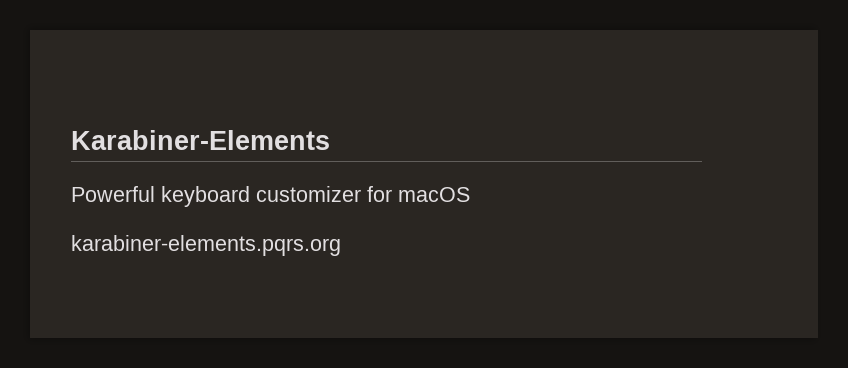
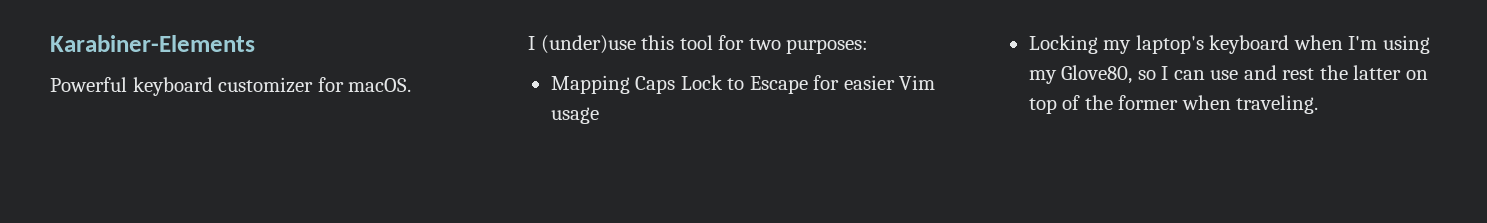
[398,187,470,202] [71,235,341,256] macOS // karabiner-elements.pqrs.org -> [348,78,412,92] [528,35,869,54] [550,75,936,94] [550,107,599,124] [1028,35,1430,54] [1028,65,1428,84] [1028,95,1319,114] macOS. // I (under)use this tool for two purposes: // Mapping Caps Lock to Escape for easier Vim usage // Locking my laptop's keyboard when I'm using my Glove80, so I can use and rest the latter on top of the former when traveling.

